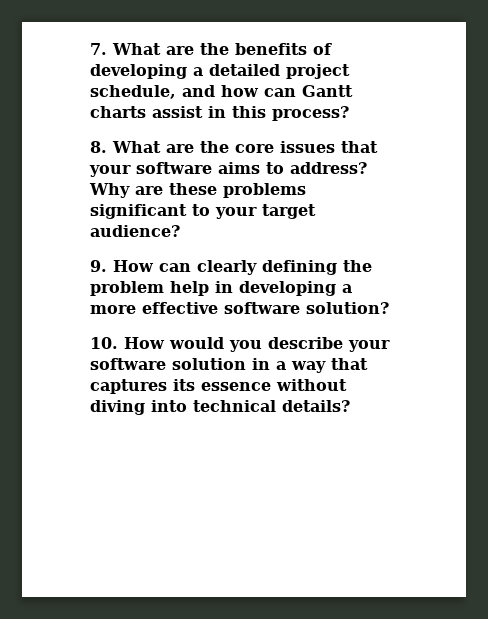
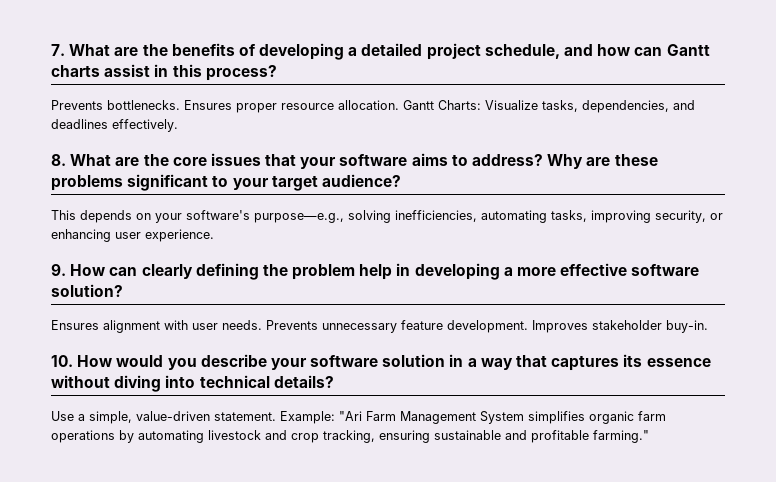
(349, 113) none -> [51,100,695,113] [51,119,178,132] // Prevents bottlenecks. Ensures proper resource allocation. Gantt Charts: Visualize tasks, dependencies, and deadlines effectively.
(180, 231) none -> [51,210,723,223] [51,229,214,242] // This depends on your software's purpose—e.g., solving inefficiencies, automating tasks, improving security, or enhancing user experience.
(389, 308) none -> [51,320,708,333] // Ensures alignment with user needs. Prevents unnecessary feature development. Improves stakeholder buy-in.
(350, 406) none -> [51,411,666,424] [51,430,649,443] // Use a simple, value-driven statement. Example: "Ari Farm Management System simplifies organic farm operations by automating livestock and crop tracking, ensuring sustainable and profitable farming."

